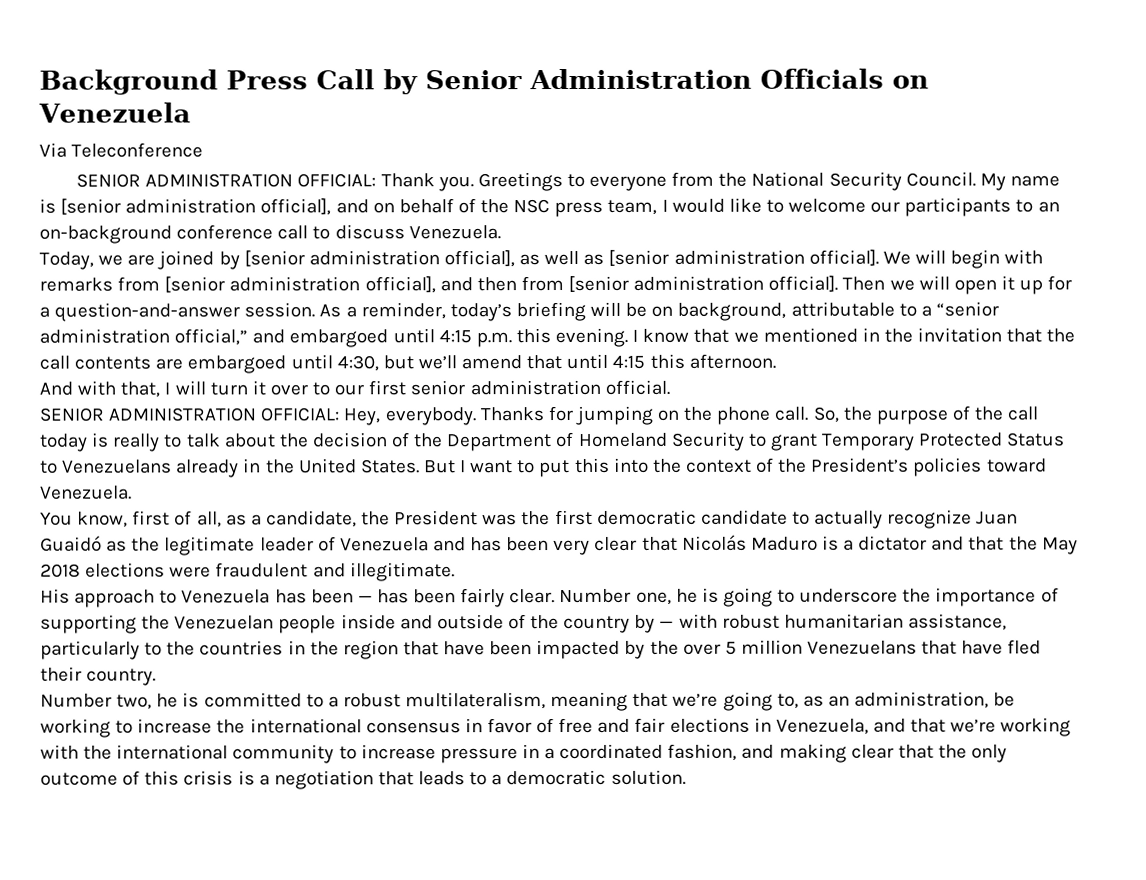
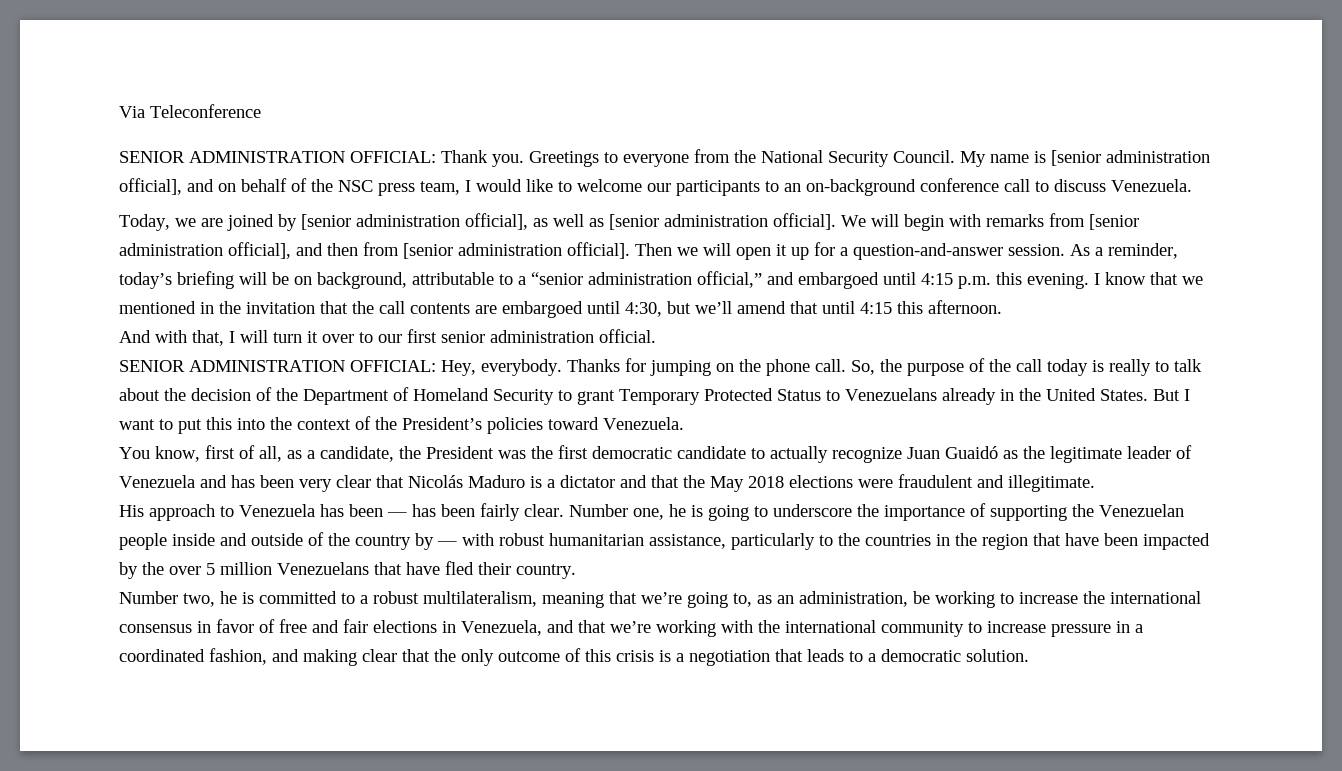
[39,68,929,95] [38,102,191,123] Background Press Call by Senior Administration Officials on Venezuela // -> (119, 112) none

